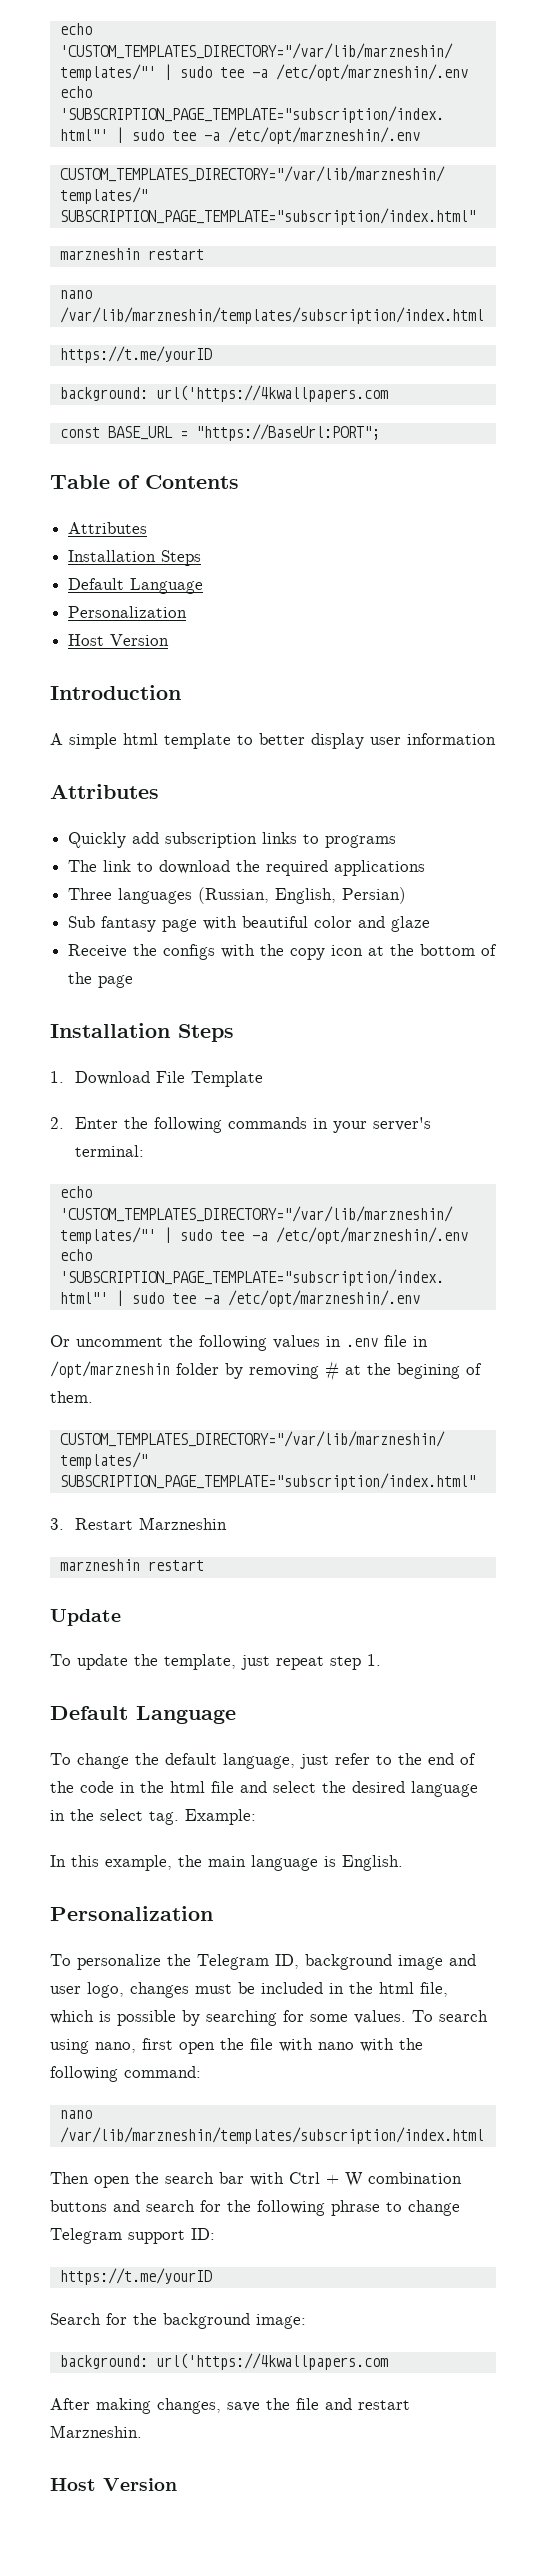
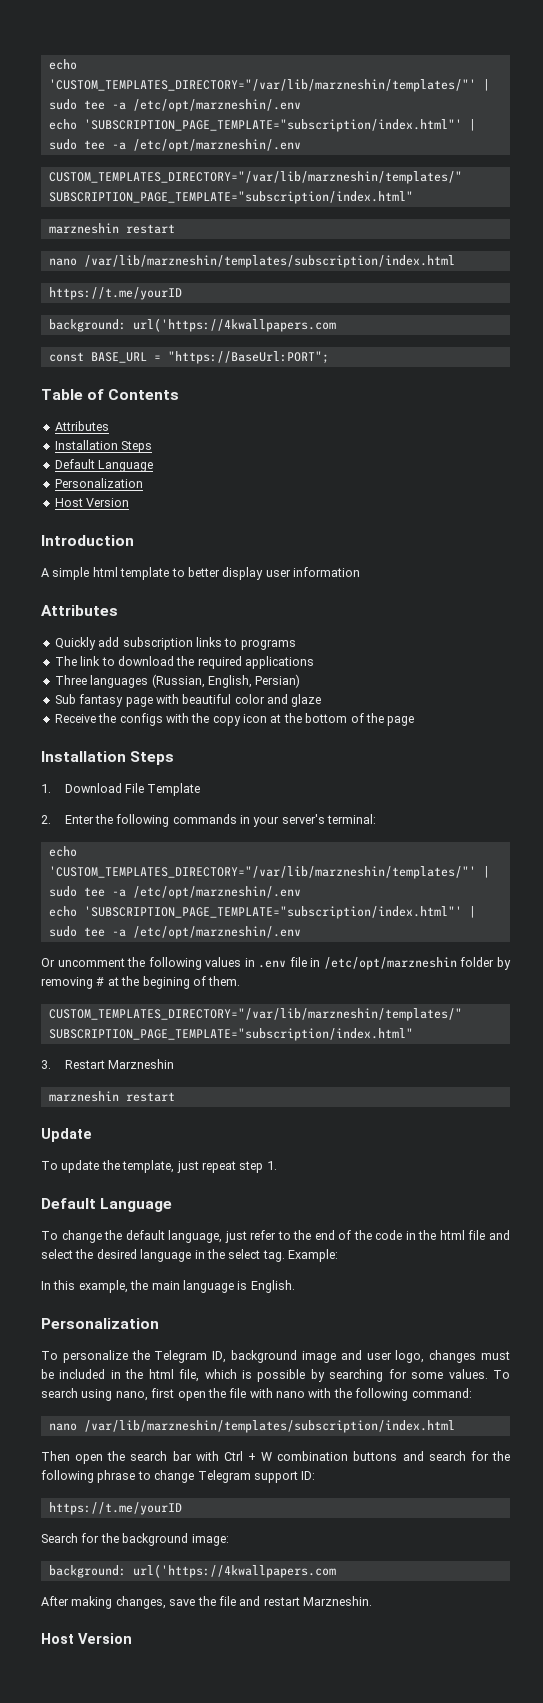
[50,1361,170,1378] /opt/marzneshin -> [323,957,457,970] /etc/opt/marzneshin

